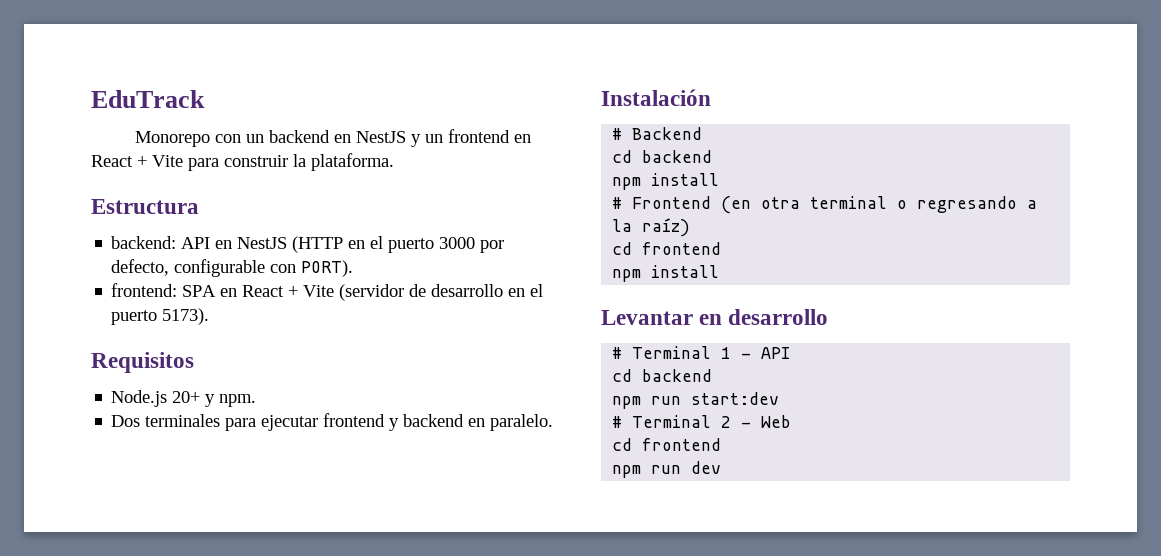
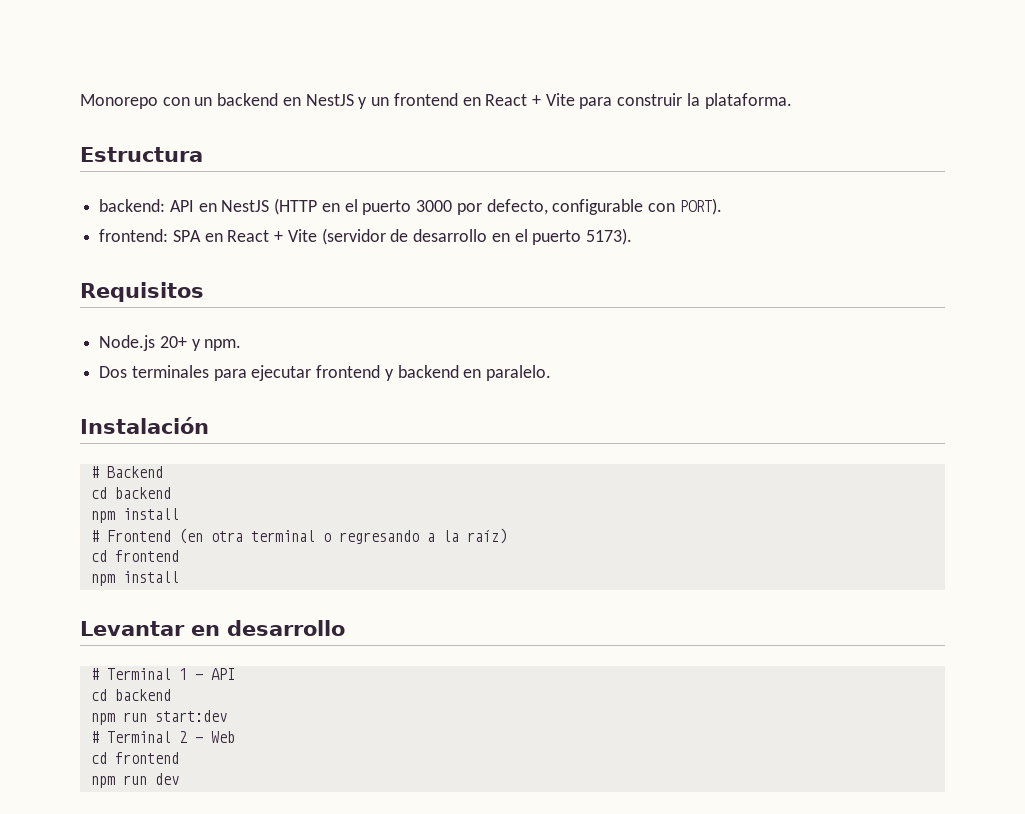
[91,90,205,108] EduTrack // -> (80, 101) none

